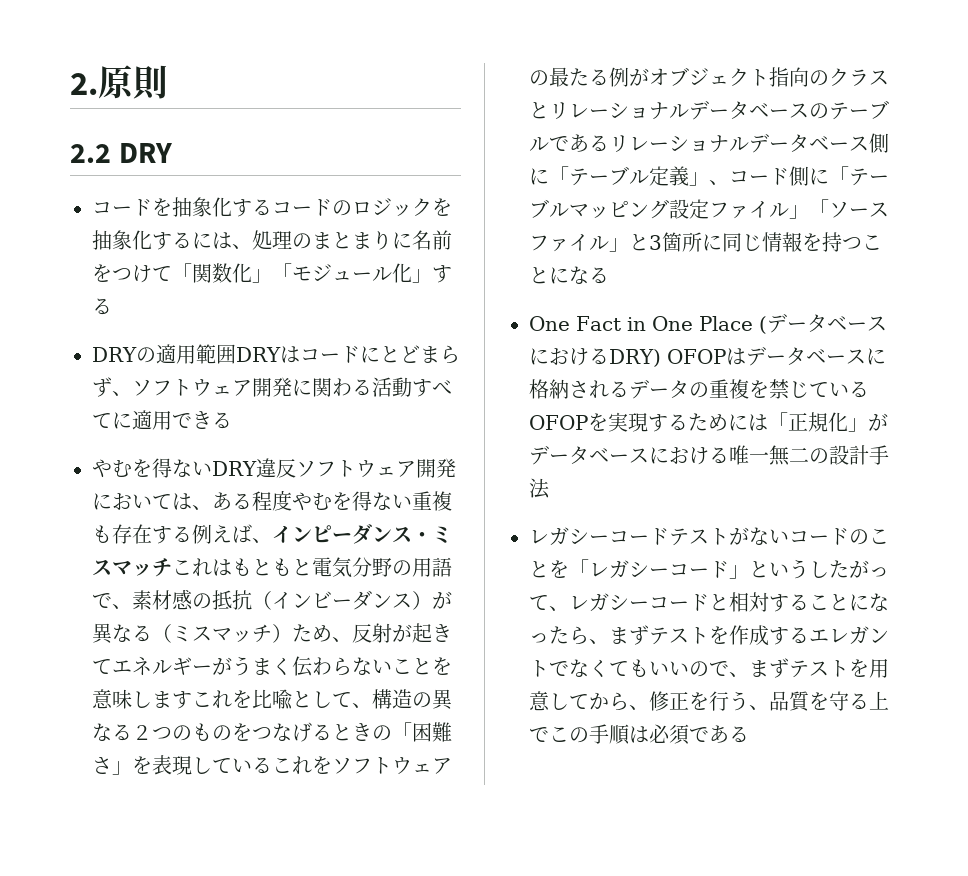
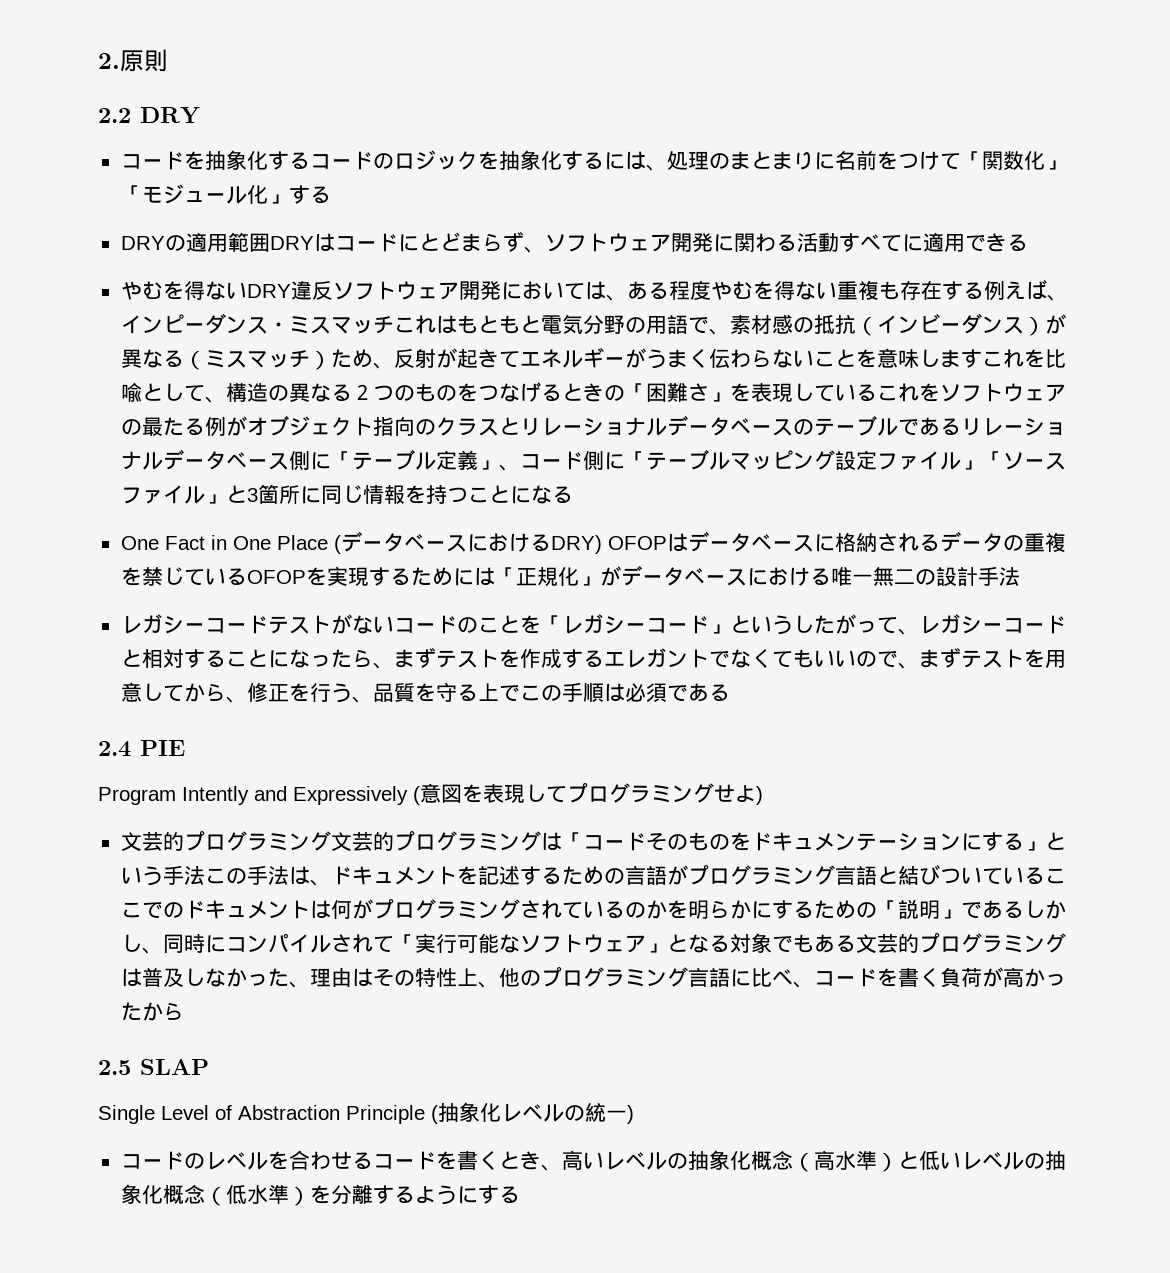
(749, 734) none -> [98,740,185,757] [98,783,763,805] [120,831,1066,852] [120,865,1066,886] [120,899,1066,919] [120,933,1066,954] [120,967,1066,988] [120,1002,184,1021] [98,1059,209,1075] [98,1102,634,1124] [120,1150,1066,1172] [120,1184,520,1206] // 2.4 PIE // Program Intently and Expressively (意図を表現してプログラミングせよ) // 文芸的プログラミング文芸的プログラミングは「コードそのものをドキュメンテーションにする」という手法この手法は、ドキュメントを記述するための言語がプログラミング言語と結びついているここでのドキュメントは何がプログラミングされているのかを明らかにするための「説明」であるしかし、同時にコンパイルされて「実行可能なソフトウェア」となる対象でもある文芸的プログラミングは普及しなかった、理由はその特性上、他のプログラミング言語に比べ、コードを書く負荷が高かったから // 2.5 SLAP // Single Level of Abstraction Principle (抽象化レベルの統一) // コードのレベルを合わせるコードを書くとき、高いレベルの抽象化概念（高水準）と低いレベルの抽象化概念（低水準）を分離するようにする

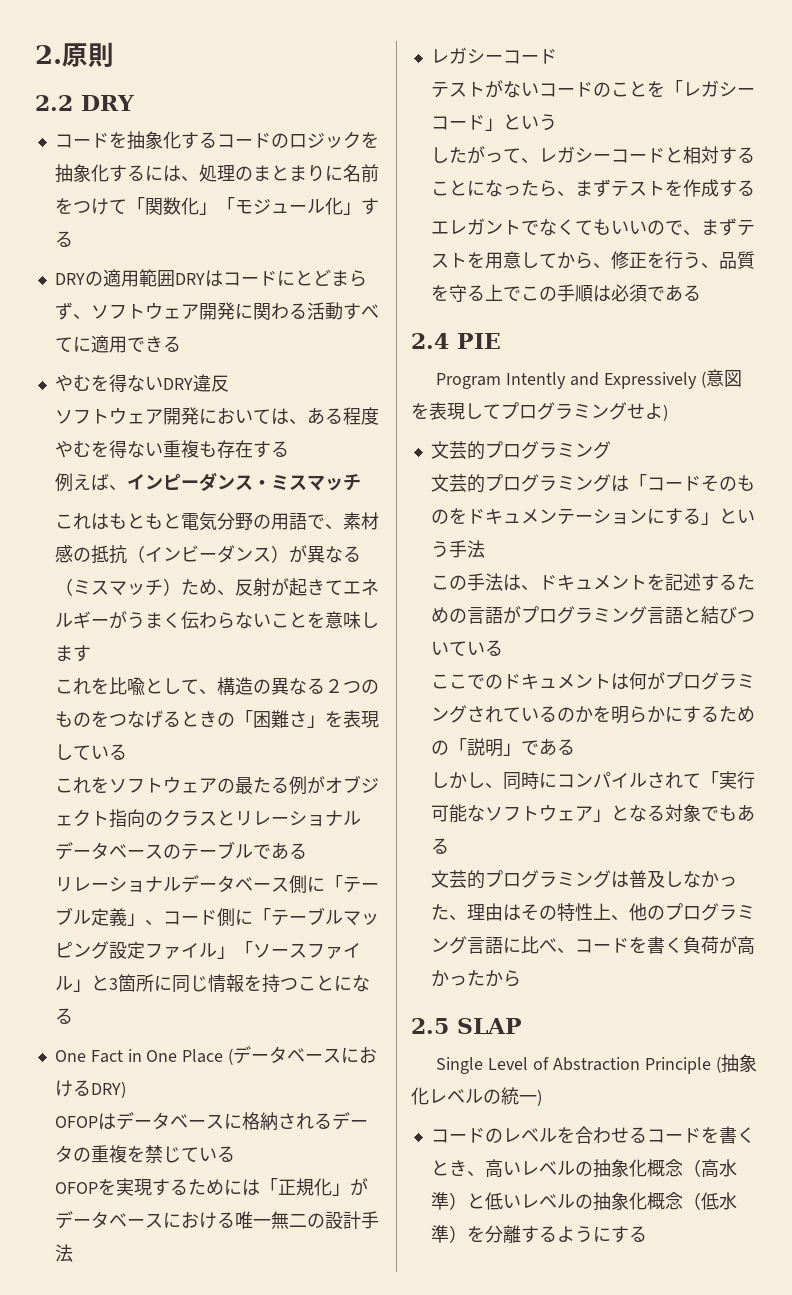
(333, 290) none -> (229, 383) //
(984, 290) none -> (290, 449) //
(394, 325) none -> (362, 482) //
(982, 358) none -> (92, 653) //
(877, 392) none -> (128, 752) //
(961, 426) none -> (308, 851) //
(602, 544) none -> (126, 1089) //
(247, 576) none -> (236, 1154) //
(268, 624) none -> (557, 56) //
(793, 625) none -> (558, 122) //
(604, 658) none -> (756, 188) //
(331, 841) none -> (611, 450) //
(205, 875) none -> (486, 549) //
(1045, 875) none -> (504, 648) //
(1024, 909) none -> (576, 747) //
(856, 943) none -> (450, 846) //

